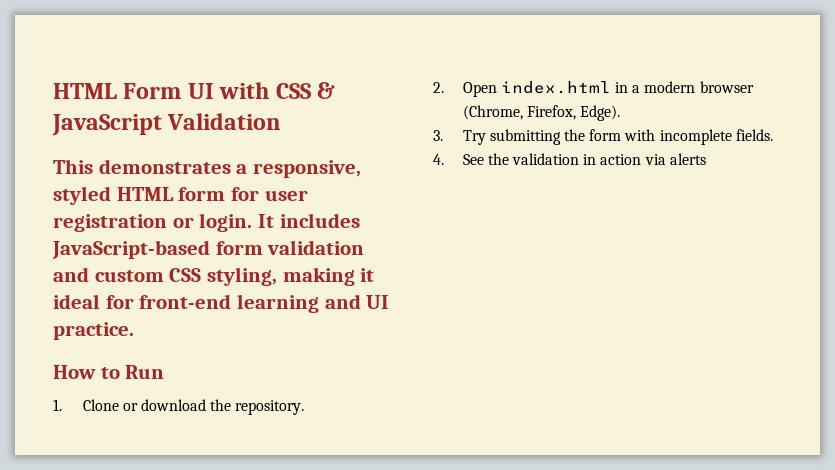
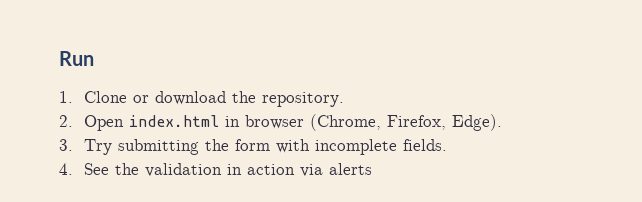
[53,82,336,99] [52,113,282,136] [53,159,362,178] [53,186,308,205] [53,213,360,232] [52,240,365,259] [53,267,375,286] [53,294,390,313] [53,322,134,340] [53,365,120,379] HTML Form UI with CSS & JavaScript Validation // This demonstrates a responsive, styled HTML form for user registration or login. It includes JavaScript-based form validation and custom CSS styling, making it ideal for front-end learning and UI practice. // How to -> (59, 58) none
[632,81,696,93] a modern -> (240, 121) none

